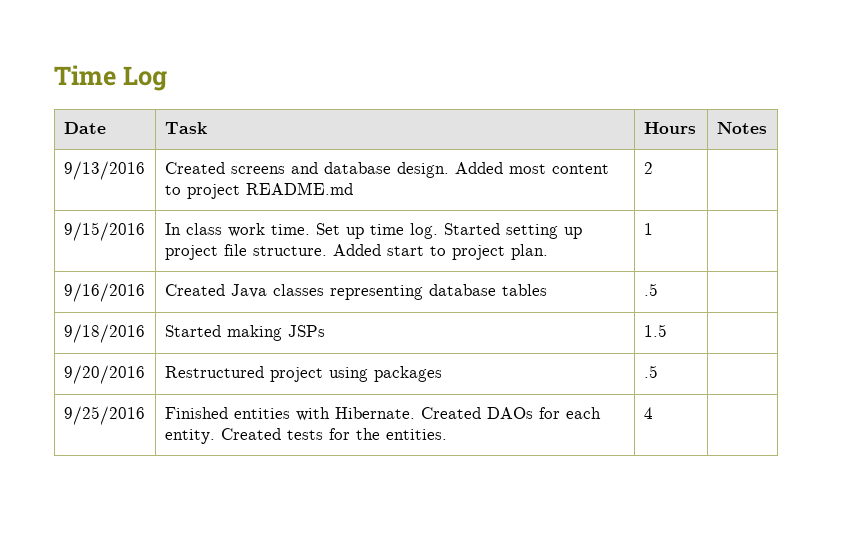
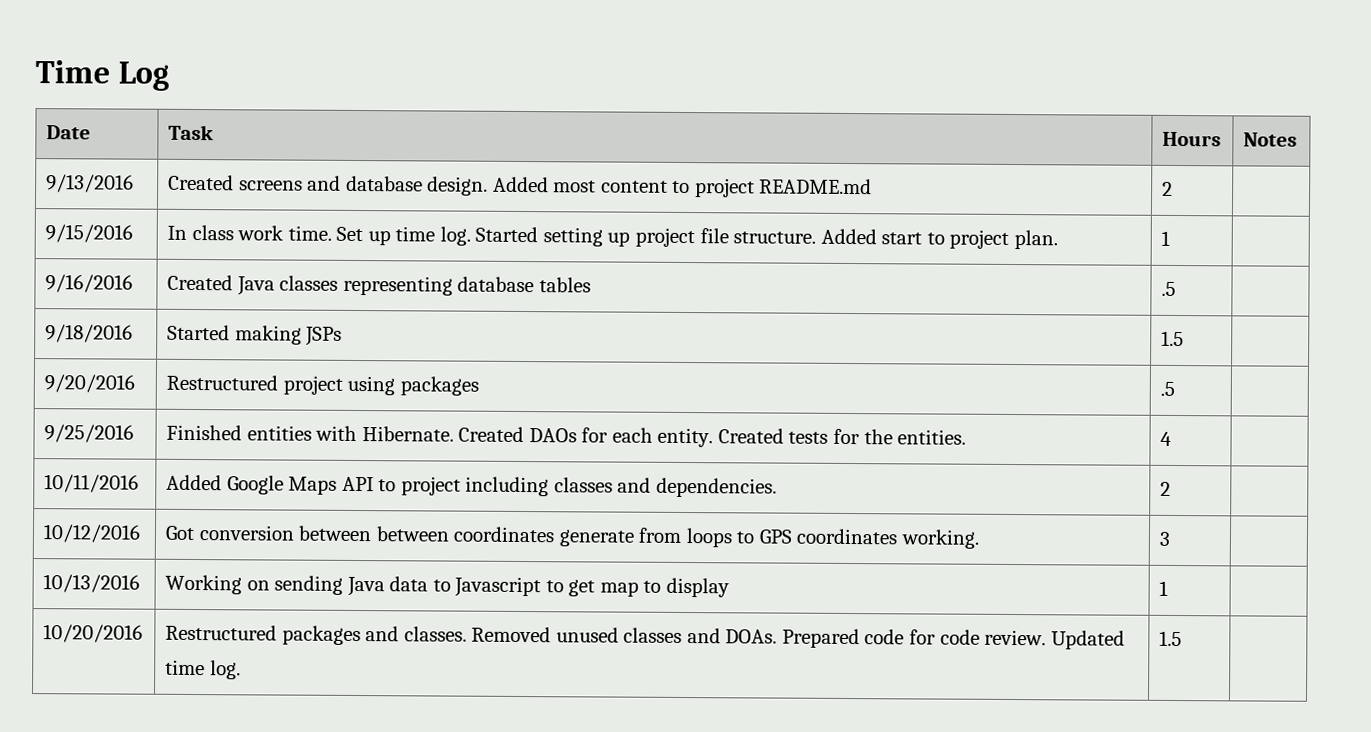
(653, 413) none -> [44,474,140,493] [166,474,777,498] [1160,481,1172,496] [43,524,142,543] [165,525,981,549] [1159,531,1171,546] [43,574,141,593] [165,574,731,598] [1159,580,1169,596] [43,624,144,643] [165,624,1125,650] [165,659,241,680] [1159,630,1183,647] // 10/11/2016 | Added Google Maps API to project including classes and dependencies. | 2 | // 10/12/2016 | Got conversion between between coordinates generate from loops to GPS coordinates working. | 3 | // 10/13/2016 | Working on sending Java data to Javascript to get map to display | 1 | // 10/20/2016 | Restructured packages and classes. Removed unused classes and DOAs. Prepared code for code review. Updated time log. | 1.5 |

